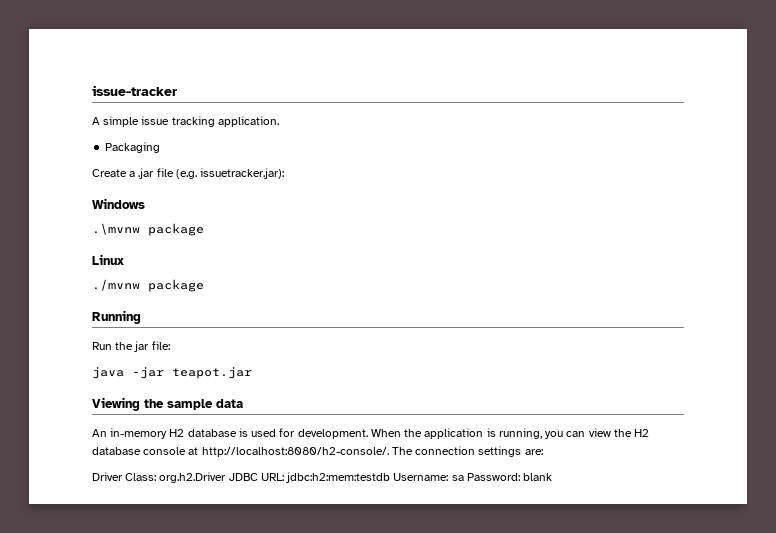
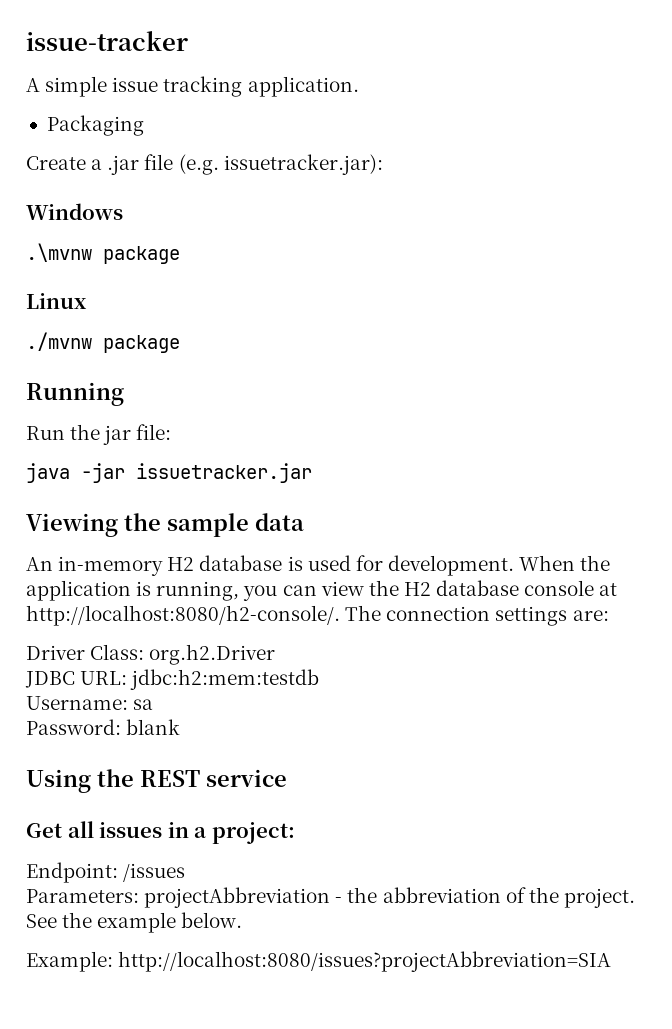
[172,367,252,379] teapot.jar -> [136,463,312,483] issuetracker.jar
(227, 477) none -> (276, 654) //
(391, 477) none -> (320, 679) //
(464, 478) none -> (154, 704) //
(553, 477) none -> [26,769,287,793] [26,821,295,844] [26,862,186,883] [26,887,635,908] [26,912,243,933] [26,951,612,972] // Using the REST service // Get all issues in a project: // Endpoint: /issues // Parameters: projectAbbreviation - the abbreviation of the project. See the example below. // Example: http://localhost:8080/issues?projectAbbreviation=SIA

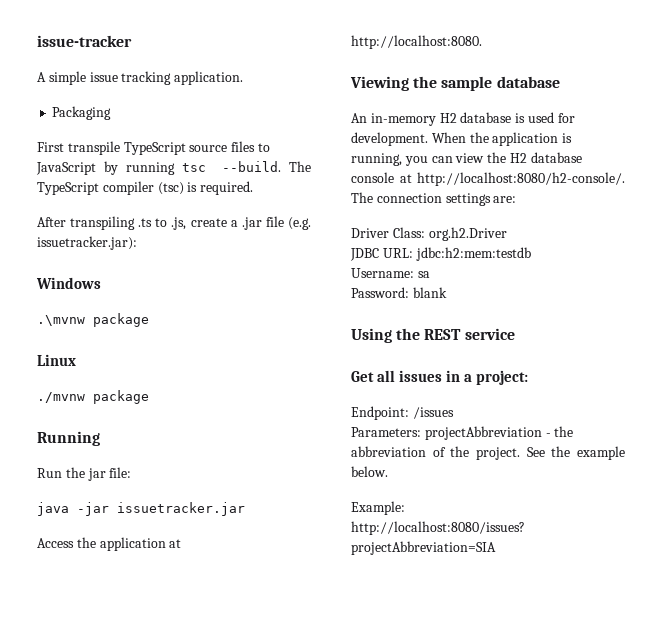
[26,156,86,170] Create -> [37,141,270,155] [36,161,311,175] [37,181,254,195] [37,216,227,230] First transpile TypeScript source files to JavaScript by running tsc --build. The TypeScript compiler (tsc) is required. // After transpiling .ts to .js, create
(312, 473) none -> [37,537,182,551] [351,35,482,49] // Access the application at http://localhost:8080.
[255,513,304,531] data -> [496,76,560,88] database

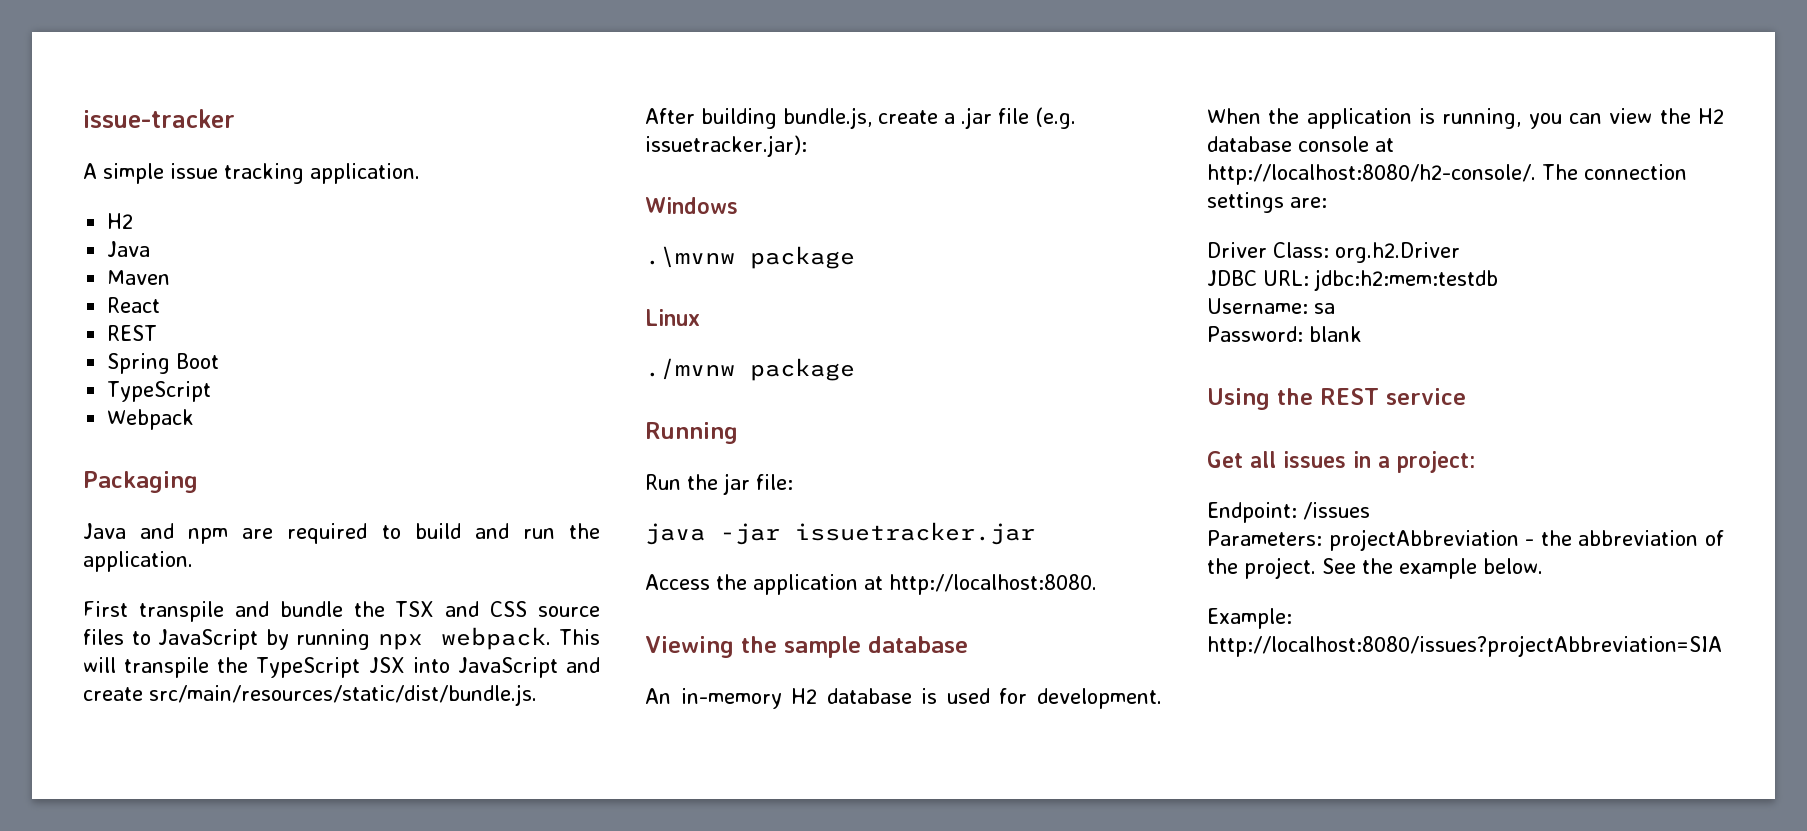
[52,106,112,120] [37,141,186,155] Packaging // First transpile TypeScript -> [107,213,134,229] [107,241,151,257] [107,270,171,285] [107,297,161,313] [107,325,158,341] [107,353,220,374] [107,381,212,402] [107,409,195,430] [83,471,198,493] [83,523,600,544] [83,551,193,572] [83,601,528,622] H2 // Java // Maven // React // REST // Spring Boot // TypeScript // Webpack // Packaging // Java and npm are required to build and run the application. // First transpile and bundle the TSX and CSS
[181,161,311,172] [37,181,254,195] [37,216,187,230] tsc --build. The TypeScript compiler (tsc) is required. // After transpiling .ts to .js, -> [377,627,600,650] [83,657,600,678] [83,684,537,706] [645,107,872,129] npx webpack. This will transpile the TypeScript JSX into JavaScript and create src/main/resources/static/dist/bundle.js. // After building bundle.js,

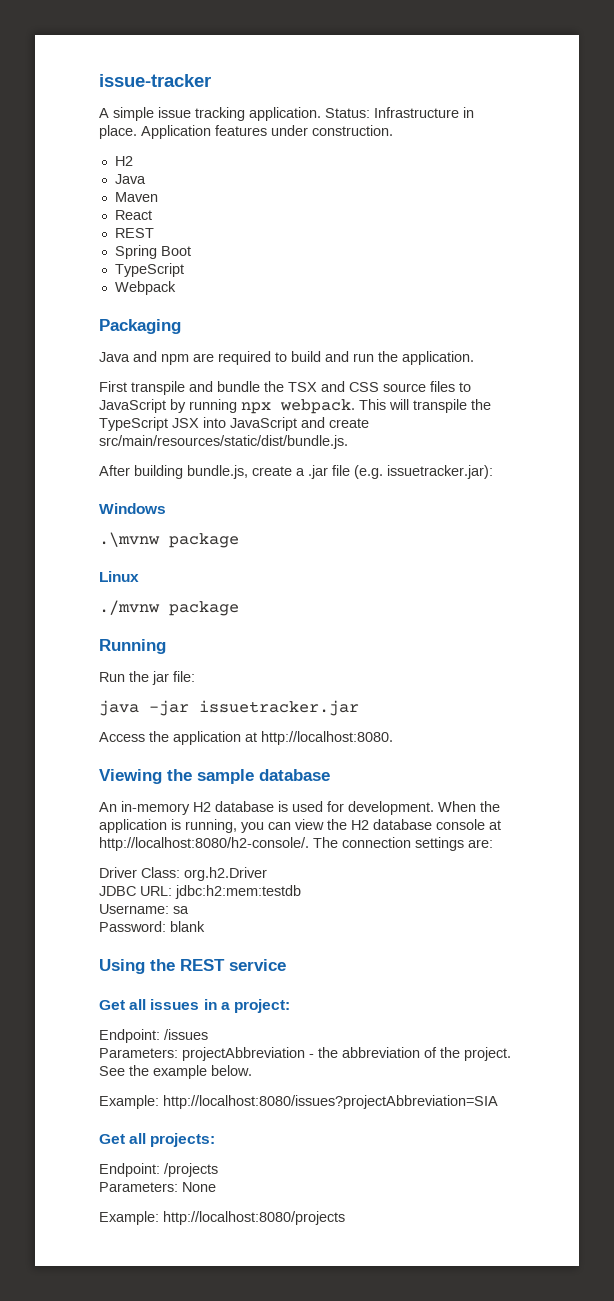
(420, 173) none -> [325,107,474,118] [99,125,393,139] Status: Infrastructure in place. Application features under construction.
(1722, 646) none -> [99,1133,216,1147] [99,1163,218,1177] [99,1182,216,1192] [99,1211,345,1225] // Get all projects: // Endpoint: /projects // Parameters: None // Example: http://localhost:8080/projects

